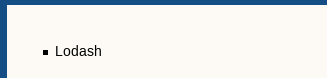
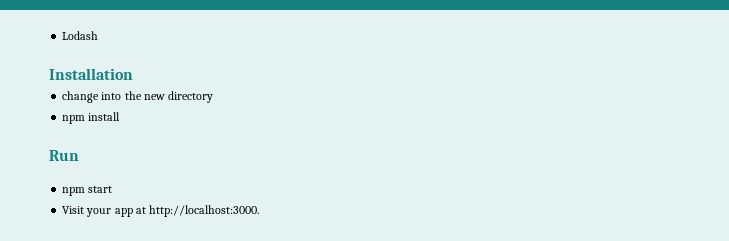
(103, 50) none -> [49,68,133,80] [62,91,214,103] [62,112,121,124] [49,150,79,161] [62,186,113,196] [62,205,260,217] // Installation // change into the new directory // npm install // Run // npm start // Visit your app at http://localhost:3000.

